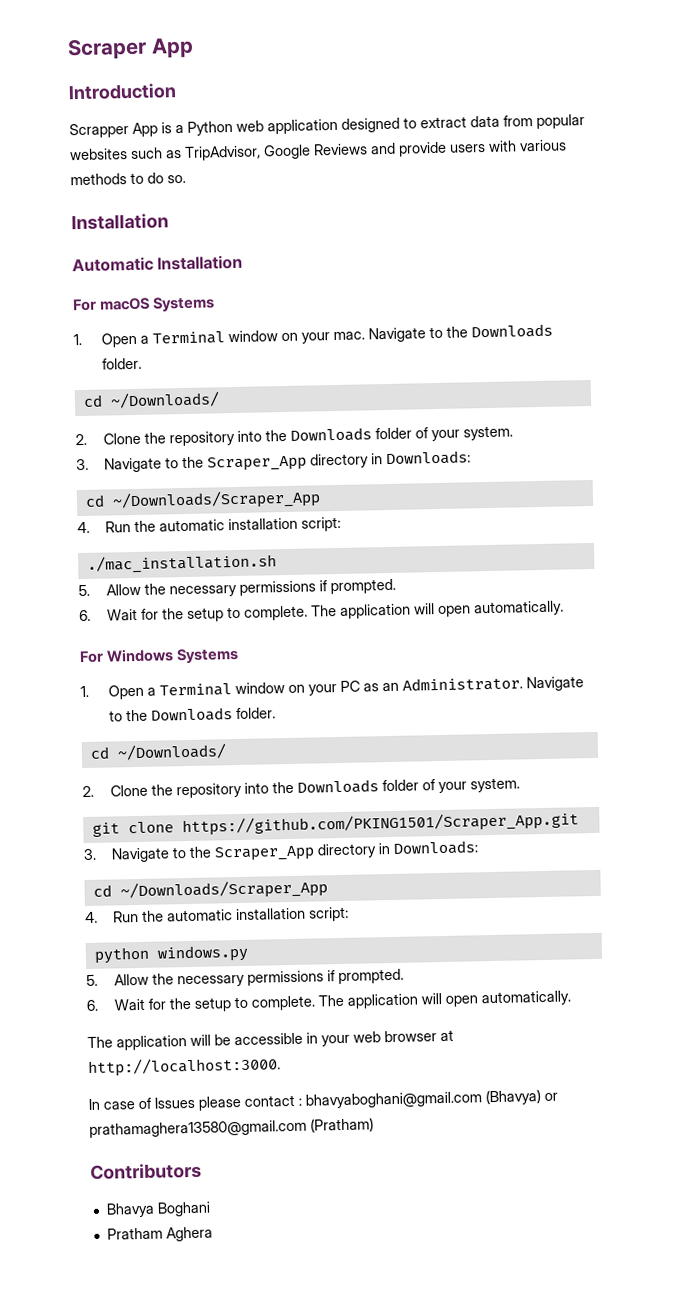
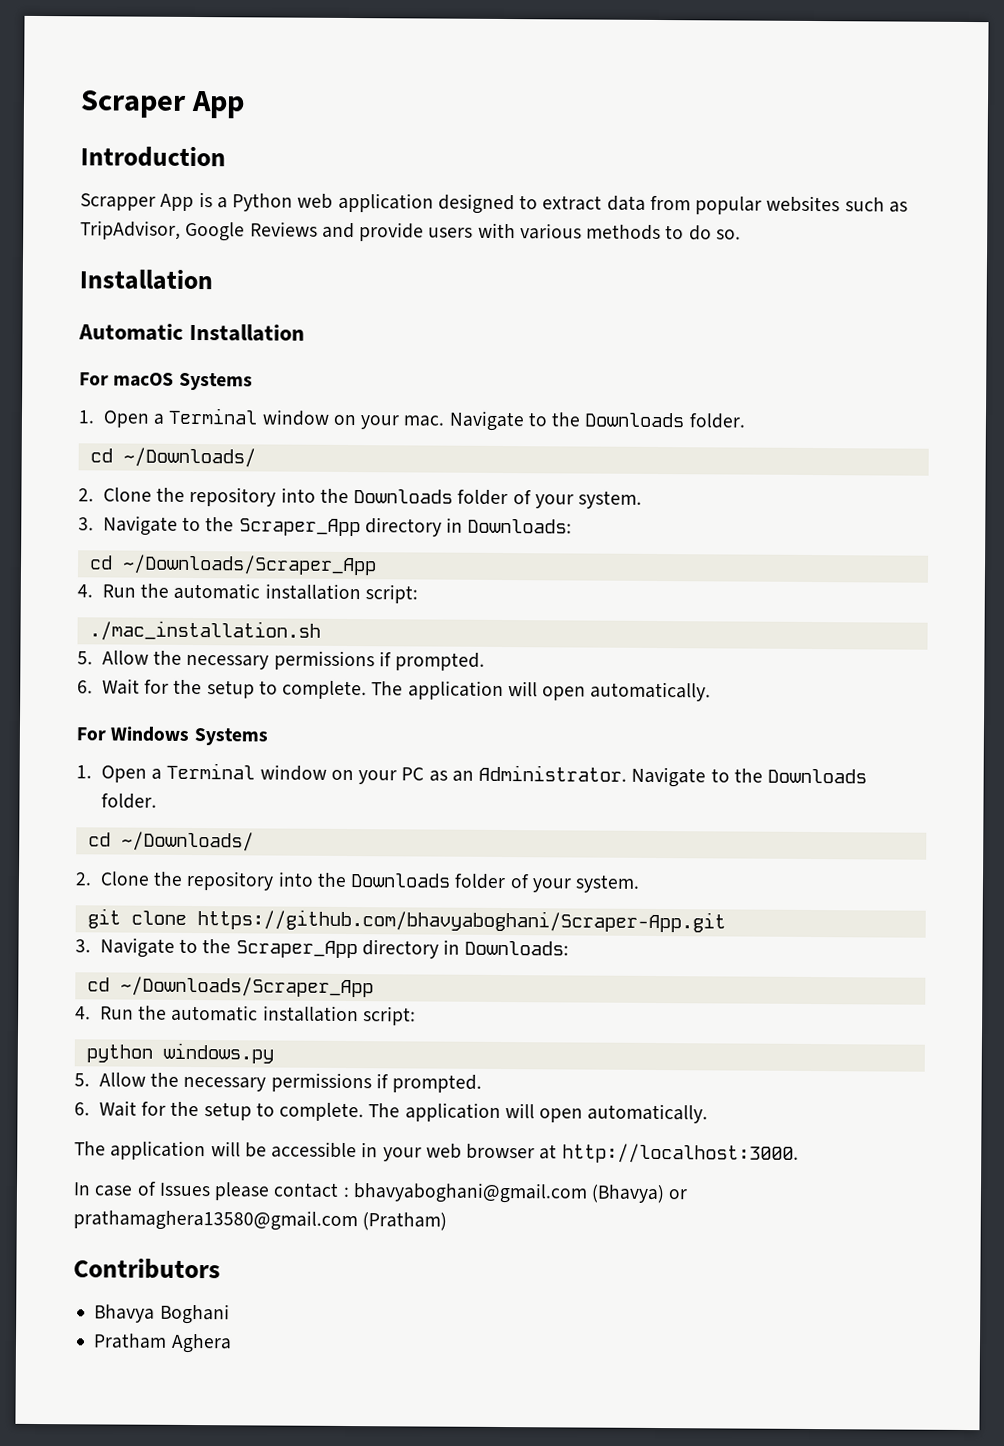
[181,811,579,837] https://github.com/PKING1501/Scraper_App.git -> [196,909,726,933] https://github.com/bhavyaboghani/Scraper-App.git

